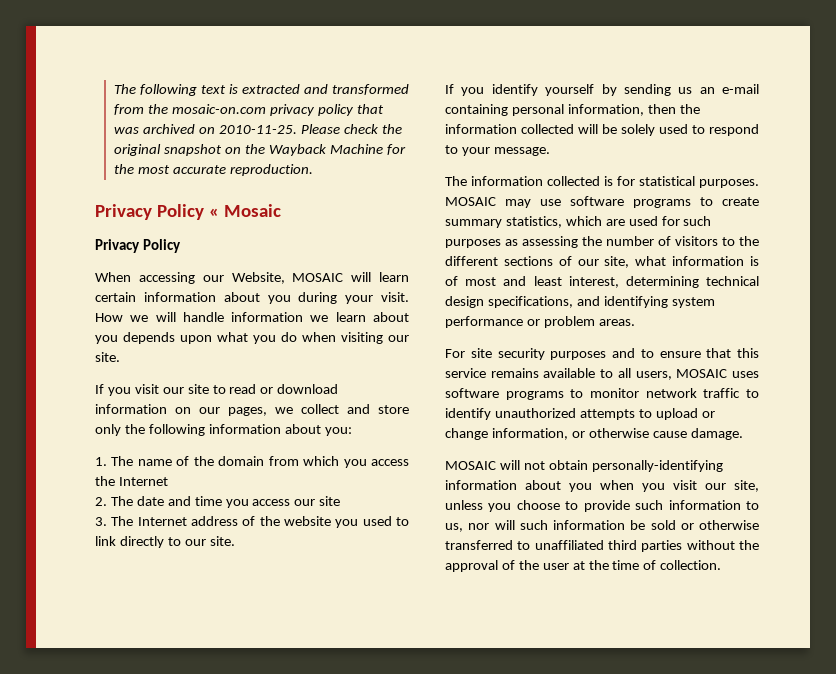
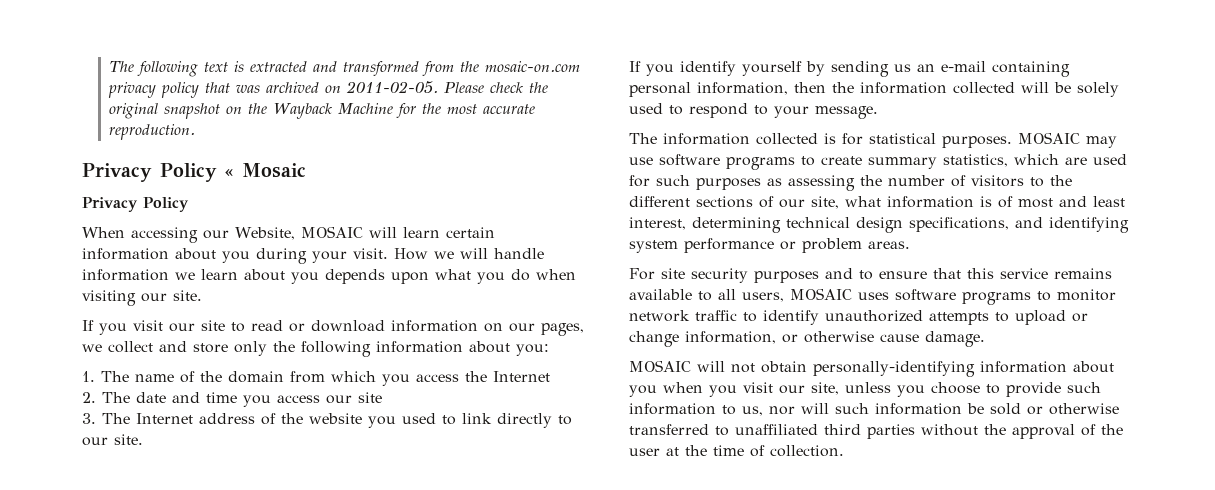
[219,125,298,134] 2010-11-25. -> [346,81,439,94] 2011-02-05.

